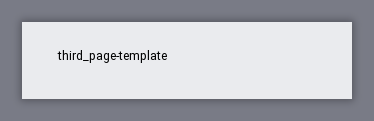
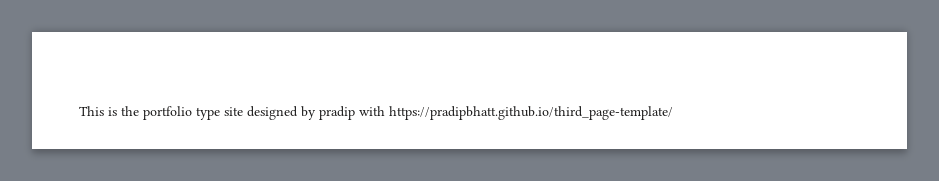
[57,50,167,63] third_page-template -> [79,106,673,120] This is the portfolio type site designed by pradip with https://pradipbhatt.github.io/third_page-template/

